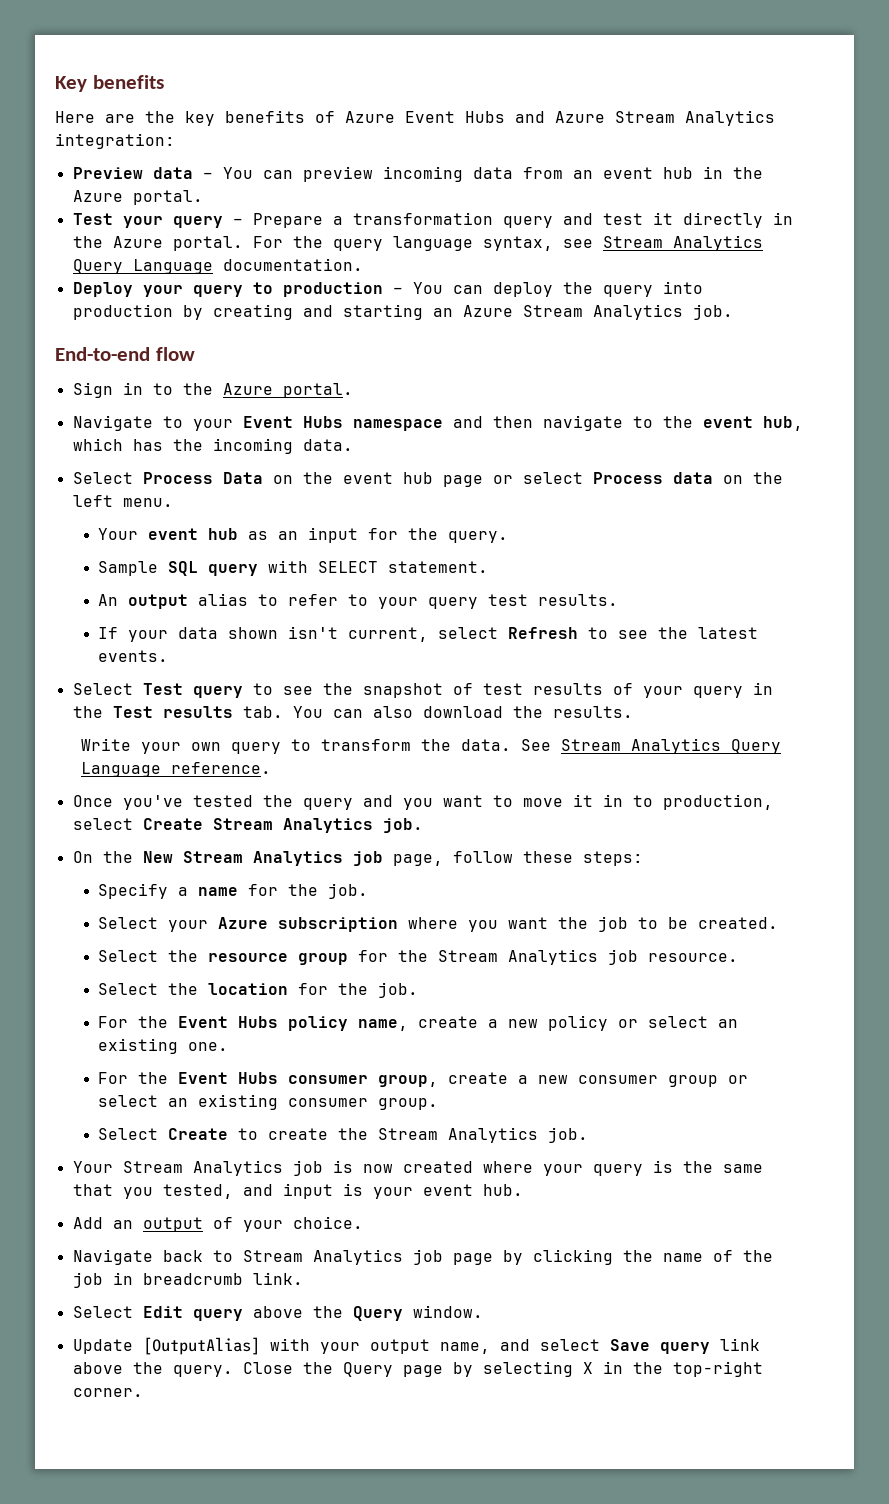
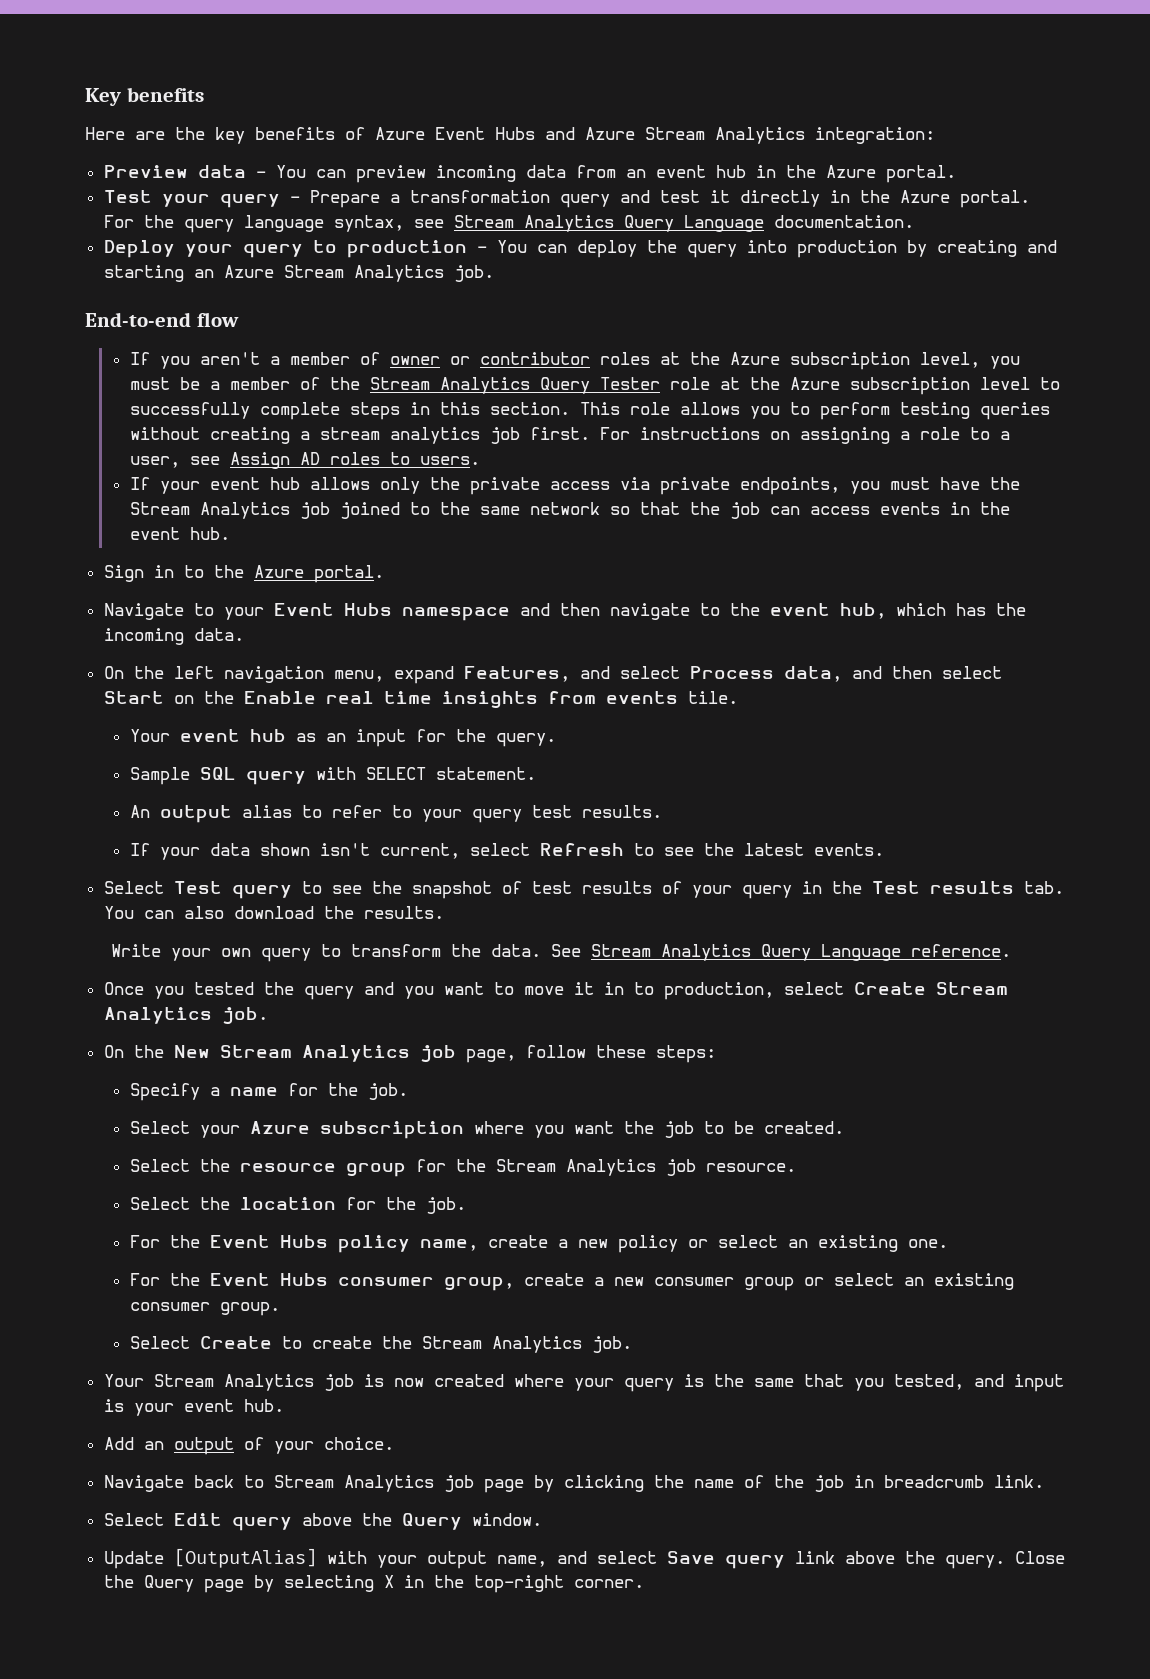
(195, 354) none -> [129,352,1020,370] [129,377,1060,395] [129,402,1050,420] [129,427,1010,444] [129,452,480,469] [129,477,1020,495] [129,502,1010,519] [129,527,230,540] // If you aren't a member of owner or contributor roles at the Azure subscription level, you must be a member of the Stream Analytics Query Tester role at the Azure subscription level to successfully complete steps in this section. This role allows you to perform testing queries without creating a stream analytics job first. For instructions on assigning a role to a user, see Assign AD roles to users. // If your event hub allows only the private access via private endpoints, you must have the Stream Analytics job joined to the same network so that the job can access events in the event hub.
[72,472,783,487] [72,495,173,507] Select Process Data on the event hub page or select Process data on the left menu. -> [103,666,1002,684] [103,691,738,709] On the left navigation menu, expand Features, and select Process data, and then select Start on the Enable real time insights from events tile.
[122,795,183,810] you've -> [153,986,184,999] you

